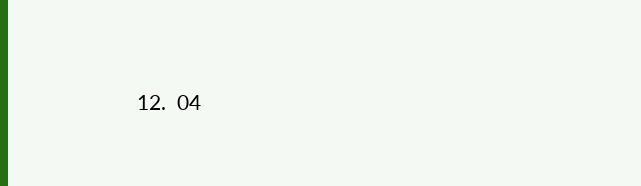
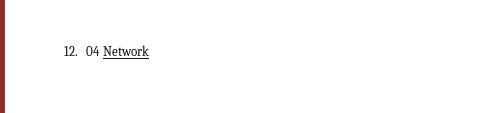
(201, 102) none -> [102,45,149,56] Network

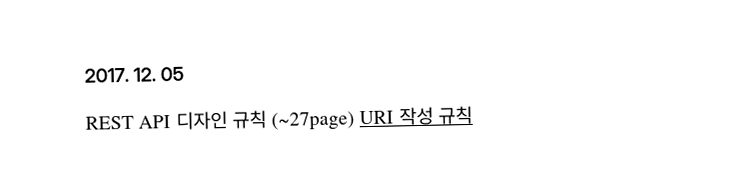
[64,45,149,56] 12. 04 Network -> [84,66,185,83] [85,105,473,131] 2017. 12. 05 // REST API 디자인 규칙 (~27page) URI 작성 규칙

